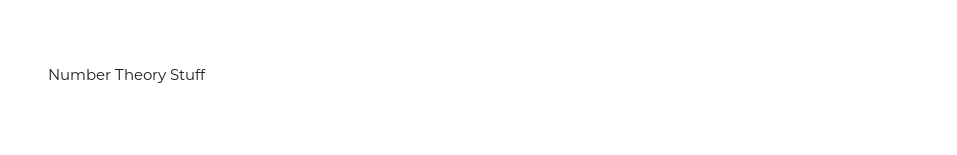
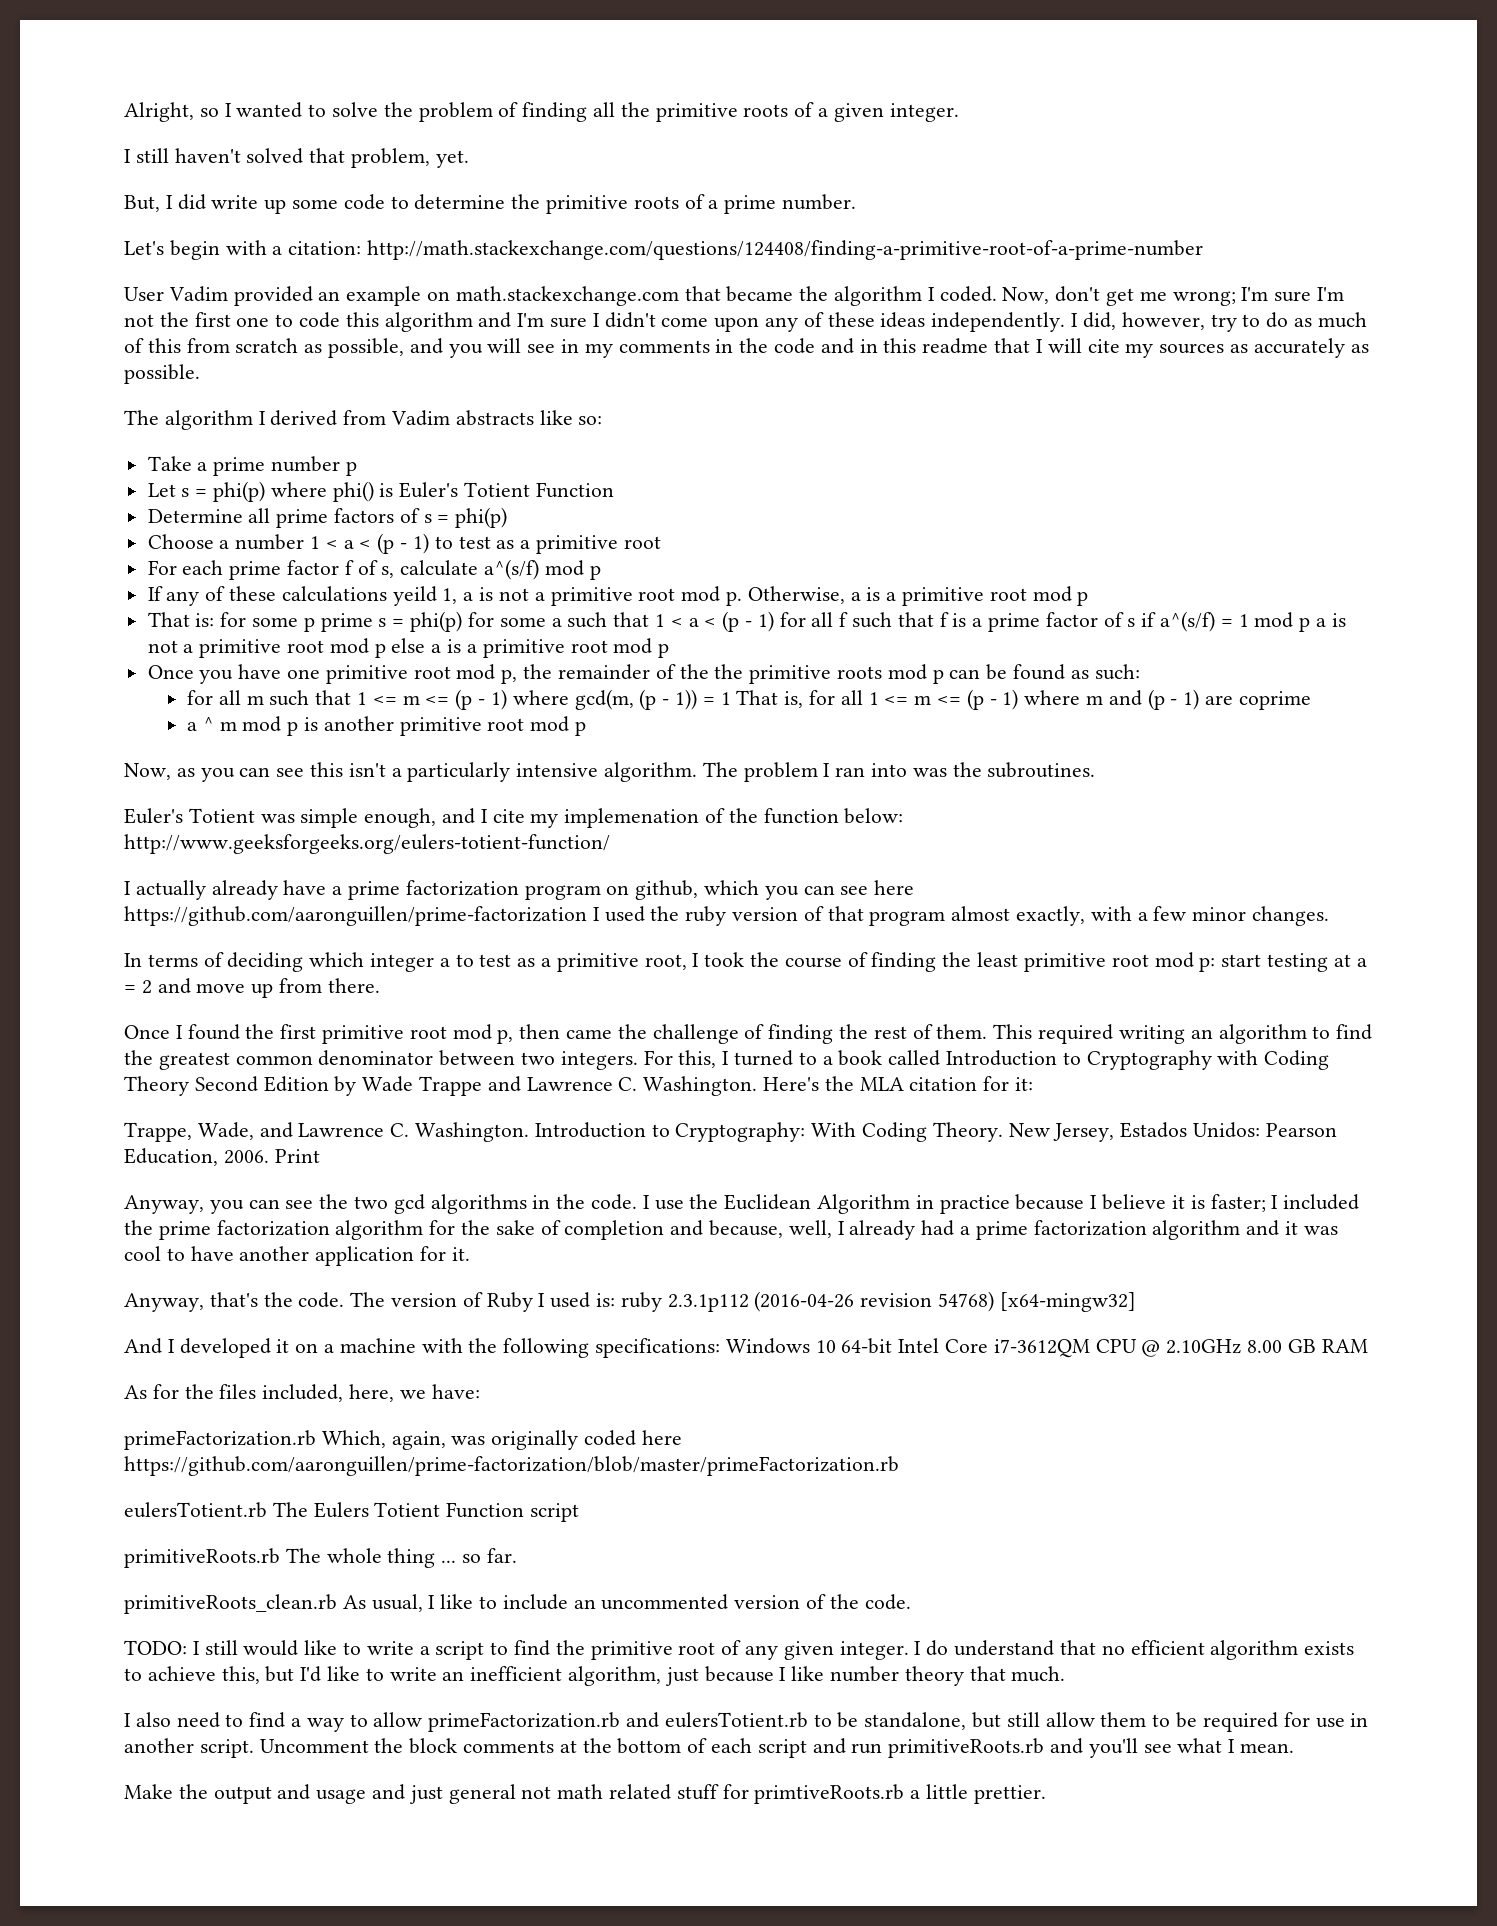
[48,69,207,83] Number Theory Stuff -> [124,102,959,122] [124,148,469,168] [124,194,857,214] [124,240,1204,260] [124,286,1345,306] [124,312,1367,332] [124,338,1369,358] [124,364,200,384] [124,410,603,430] [147,456,357,476] [147,481,614,502] [147,507,508,528] [147,533,661,554] [147,559,601,580] [147,586,1089,606] [147,611,1346,632] [147,638,670,658] [147,664,1140,684] [187,689,1311,710] [187,716,587,736] [124,762,1096,782] [124,808,904,828] [124,834,610,854] [124,880,915,900] [124,906,1330,926] [124,952,1367,972] [124,978,380,998] [124,1024,1373,1044] [124,1050,1330,1070] [124,1076,1034,1096] [124,1122,1337,1142] [124,1148,320,1166] [124,1194,1360,1214] [124,1220,1338,1240] [124,1246,470,1266] [124,1291,1136,1312] [124,1338,1368,1358] [124,1384,480,1402] [124,1430,682,1450] [124,1456,899,1476] [124,1502,580,1522] [124,1548,517,1568] [124,1594,911,1614] [124,1640,1355,1660] [124,1666,1066,1686] [124,1712,1369,1732] [124,1738,1295,1758] [124,1784,1046,1804] Alright, so I wanted to solve the problem of finding all the primitive roots of a given integer. // I still haven't solved that problem, yet. // But, I did write up some code to determine the primitive roots of a prime number. // Let's begin with a citation: http://math.stackexchange.com/questions/124408/finding-a-primitive-root-of-a-prime-number // User Vadim provided an example on math.stackexchange.com that became the algorithm I coded. Now, don't get me wrong; I'm sure I'm not the first one to code this algorithm and I'm sure I didn't come upon any of these ideas independently. I did, however, try to do as much of this from scratch as possible, and you will see in my comments in the code and in this readme that I will cite my sources as accurately as possible. // The algorithm I derived from Vadim abstracts like so: // Take a prime number p // Let s = phi(p) where phi() is Euler's Totient Function // Determine all prime factors of s = phi(p) // Choose a number 1 < a < (p - 1) to test as a primitive root // For each prime factor f of s, calculate a^(s/f) mod p // If any of these calculations yeild 1, a is not a primitive root mod p. Otherwise, a is a primitive root mod p // That is: for some p prime s = phi(p) for some a such that 1 < a < (p - 1) for all f such that f is a prime factor of s if a^(s/f) = 1 mod p a is not a primitive root mod p else a is a primitive root mod p // Once you have one primitive root mod p, the remainder of the the primitive roots mod p can be found as such: // for all m such that 1 <= m <= (p - 1) where gcd(m, (p - 1)) = 1 That is, for all 1 <= m <= (p - 1) where m and (p - 1) are coprime // a ^ m mod p is another primitive root mod p // Now, as you can see this isn't a particularly intensive algorithm. The problem I ran into was the subroutines. // Euler's Totient was simple enough, and I cite my implemenation of the function below: http://www.geeksforgeeks.org/eulers-totient-function/ // I actually already have a prime factorization program on github, which you can see here https://github.com/aaronguillen/prime-factorization I used the ruby version of that program almost exactly, with a few minor changes. // In terms of deciding which integer a to test as a primitive root, I took the course of finding the least primitive root mod p: start testing at a = 2 and move up from there. // Once I found the first primitive root mod p, then came the challenge of finding the rest of them. This required writing an algorithm to find the greatest common denominator between two integers. For this, I turned to a book called Introduction to Cryptography with Coding Theory Second Edition by Wade Trappe and Lawrence C. Washington. Here's the MLA citation for it: // Trappe, Wade, and Lawrence C. Washington. Introduction to Cryptography: With Coding Theory. New Jersey, Estados Unidos: Pearson Education, 2006. Print // Anyway, you can see the two gcd algorithms in the code. I use the Euclidean Algorithm in practice because I believe it is faster; I included the prime factorization algorithm for the sake of completion and because, well, I already had a prime factorization algorithm and it was cool to have another application for it. // Anyway, that's the code. The version of Ruby I used is: ruby 2.3.1p112 (2016-04-26 revision 54768) [x64-mingw32] // And I developed it on a machine with the following specifications: Windows 10 64-bit Intel Core i7-3612QM CPU @ 2.10GHz 8.00 GB RAM // As for the files included, here, we have: // primeFactorization.rb Which, again, was originally coded here https://github.com/aaronguillen/prime-factorization/blob/master/primeFactorization.rb // eulersTotient.rb The Eulers Totient Function script // primitiveRoots.rb The whole thing ... so far. // primitiveRoots_clean.rb As usual, I like to include an uncommented version of the code. // TODO: I still would like to write a script to find the primitive root of any given integer. I do understand that no efficient algorithm exists to achieve this, but I'd like to write an inefficient algorithm, just because I like number theory that much. // I also need to find a way to allow primeFactorization.rb and eulersTotient.rb to be standalone, but still allow them to be required for use in another script. Uncomment the block comments at the bottom of each script and run primitiveRoots.rb and you'll see what I mean. // Make the output and usage and just general not math related stuff for primtiveRoots.rb a little prettier.

